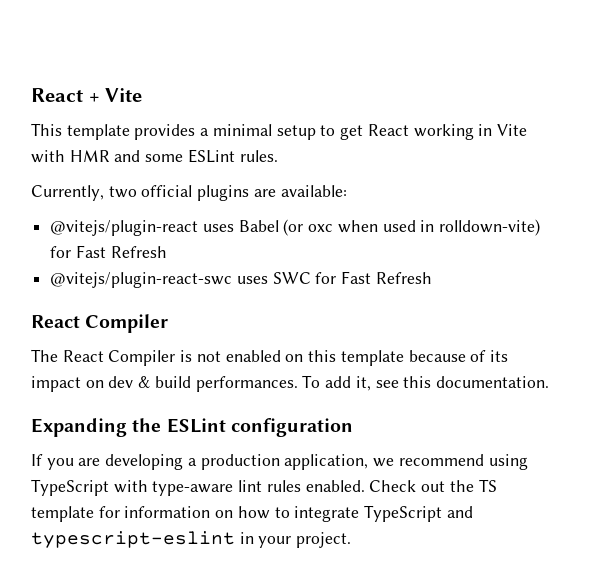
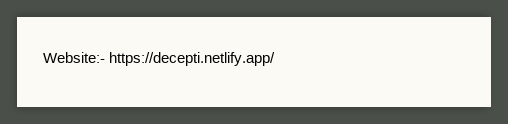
[31,88,143,102] [31,123,527,140] [31,149,278,163] [31,185,347,201] [50,219,541,236] [50,245,167,258] [50,271,432,288] [31,314,169,333] [31,349,508,366] [31,375,549,392] [31,418,353,437] [31,454,528,470] [31,479,497,496] [31,505,473,522] [31,531,352,548] React + Vite // This template provides a minimal setup to get React working in Vite with HMR and some ESLint rules. // Currently, two official plugins are available: // @vitejs/plugin-react uses Babel (or oxc when used in rolldown-vite) for Fast Refresh // @vitejs/plugin-react-swc uses SWC for Fast Refresh // React Compiler // The React Compiler is not enabled on this template because of its impact on dev & build performances. To add it, see this documentation. // Expanding the ESLint configuration // If you are developing a production application, we recommend using TypeScript with type-aware lint rules enabled. Check out the TS template for information on how to integrate TypeScript and typescript-eslint in your project. -> [43,52,276,66] Website:- https://decepti.netlify.app/

